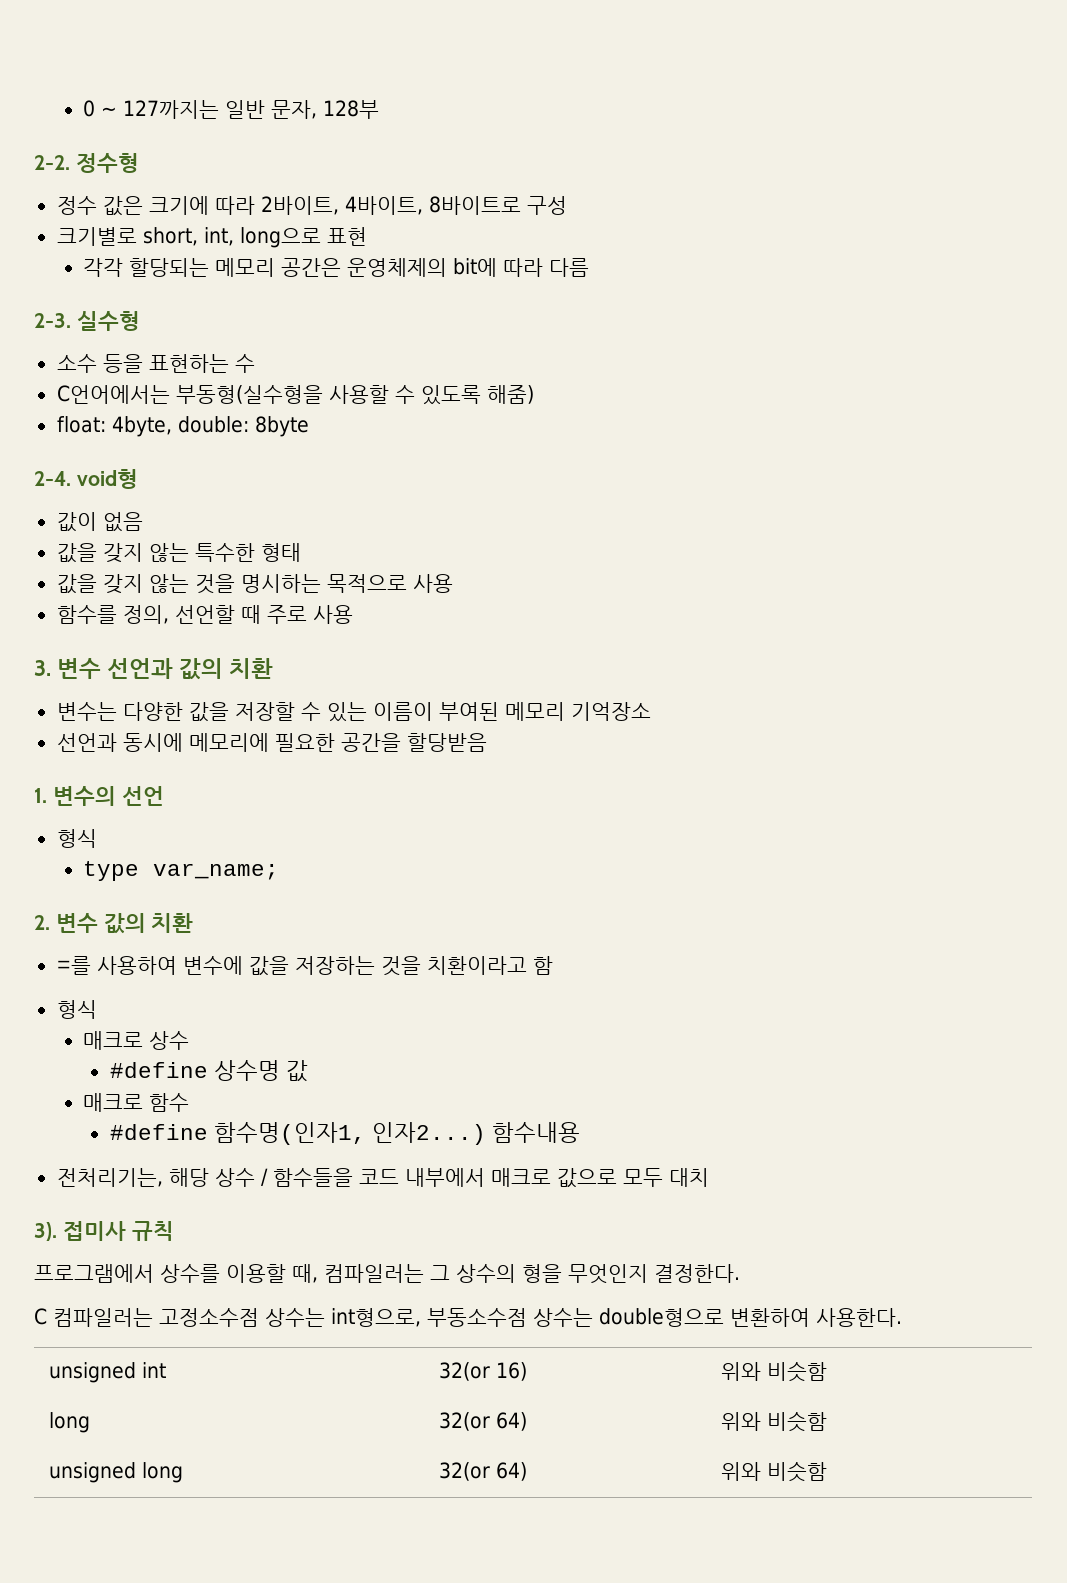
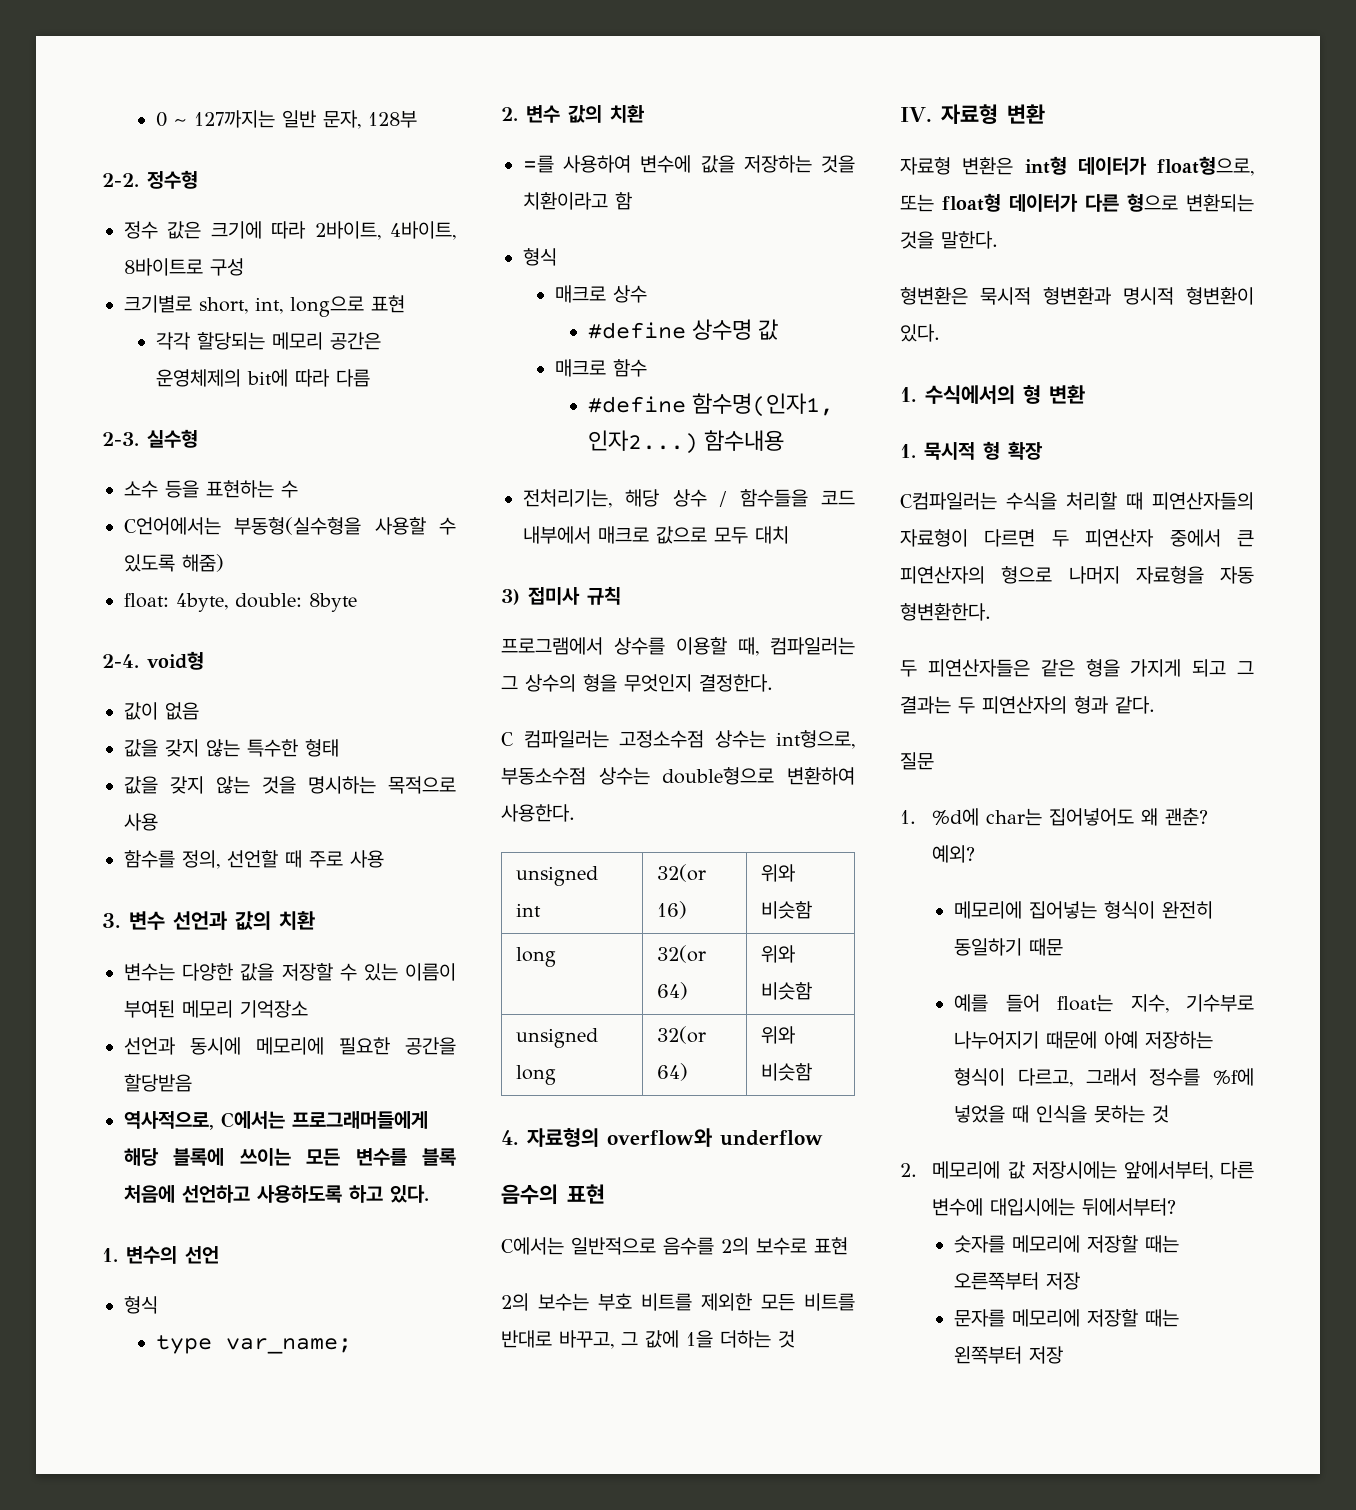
(487, 742) none -> [124,1111,428,1130] [124,1148,456,1166] [124,1185,429,1203] // 역사적으로, C에서는 프로그래머들에게 해당 블록에 쓰이는 모든 변수를 블록 처음에 선언하고 사용하도록 하고 있다.
[34,1222,57,1241] 3). -> [501,589,520,605] 3)
(828, 1471) none -> [501,1128,823,1147] [501,1184,605,1205] [501,1237,848,1255] [501,1293,855,1311] [501,1330,795,1349] [900,104,1045,124] [900,156,1254,176] [900,193,1254,212] [900,231,998,249] [900,287,1254,305] [900,324,940,342] [900,385,1085,404] [900,441,1043,460] [900,492,1254,510] [900,529,1254,547] [900,566,1254,584] [900,603,991,621] [900,659,1254,677] [900,696,1155,714] [900,752,934,770] [900,808,1209,826] [932,845,976,863] [954,901,1214,919] [954,938,1064,956] [954,994,1254,1013] [954,1031,1214,1049] [954,1068,1254,1087] [954,1105,1170,1123] [900,1161,1254,1180] [932,1198,1177,1216] [954,1235,1180,1253] [954,1272,1081,1290] [954,1309,1180,1327] [954,1346,1064,1364] // 4. 자료형의 overflow와 underflow // 음수의 표현 // C에서는 일반적으로 음수를 2의 보수로 표현 // 2의 보수는 부호 비트를 제외한 모든 비트를 반대로 바꾸고, 그 값에 1을 더하는 것 // IV. 자료형 변환 // 자료형 변환은 int형 데이터가 float형으로, 또는 float형 데이터가 다른 형으로 변환되는 것을 말한다. // 형변환은 묵시적 형변환과 명시적 형변환이 있다. // 1. 수식에서의 형 변환 // 1. 묵시적 형 확장 // C컴파일러는 수식을 처리할 때 피연산자들의 자료형이 다르면 두 피연산자 중에서 큰 피연산자의 형으로 나머지 자료형을 자동 형변환한다. // 두 피연산자들은 같은 형을 가지게 되고 그 결과는 두 피연산자의 형과 같다. // 질문 // 1. %d에 char는 집어넣어도 왜 괜춘? 예외? // 메모리에 집어넣는 형식이 완전히 동일하기 때문 // 예를 들어 float는 지수, 기수부로 나누어지기 때문에 아예 저장하는 형식이 다르고, 그래서 정수를 %f에 넣었을 때 인식을 못하는 것 // 2. 메모리에 값 저장시에는 앞에서부터, 다른 변수에 대입시에는 뒤에서부터? // 숫자를 메모리에 저장할 때는 오른쪽부터 저장 // 문자를 메모리에 저장할 때는 왼쪽부터 저장

